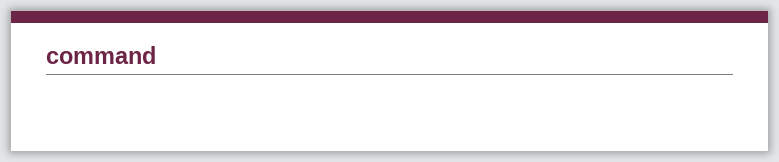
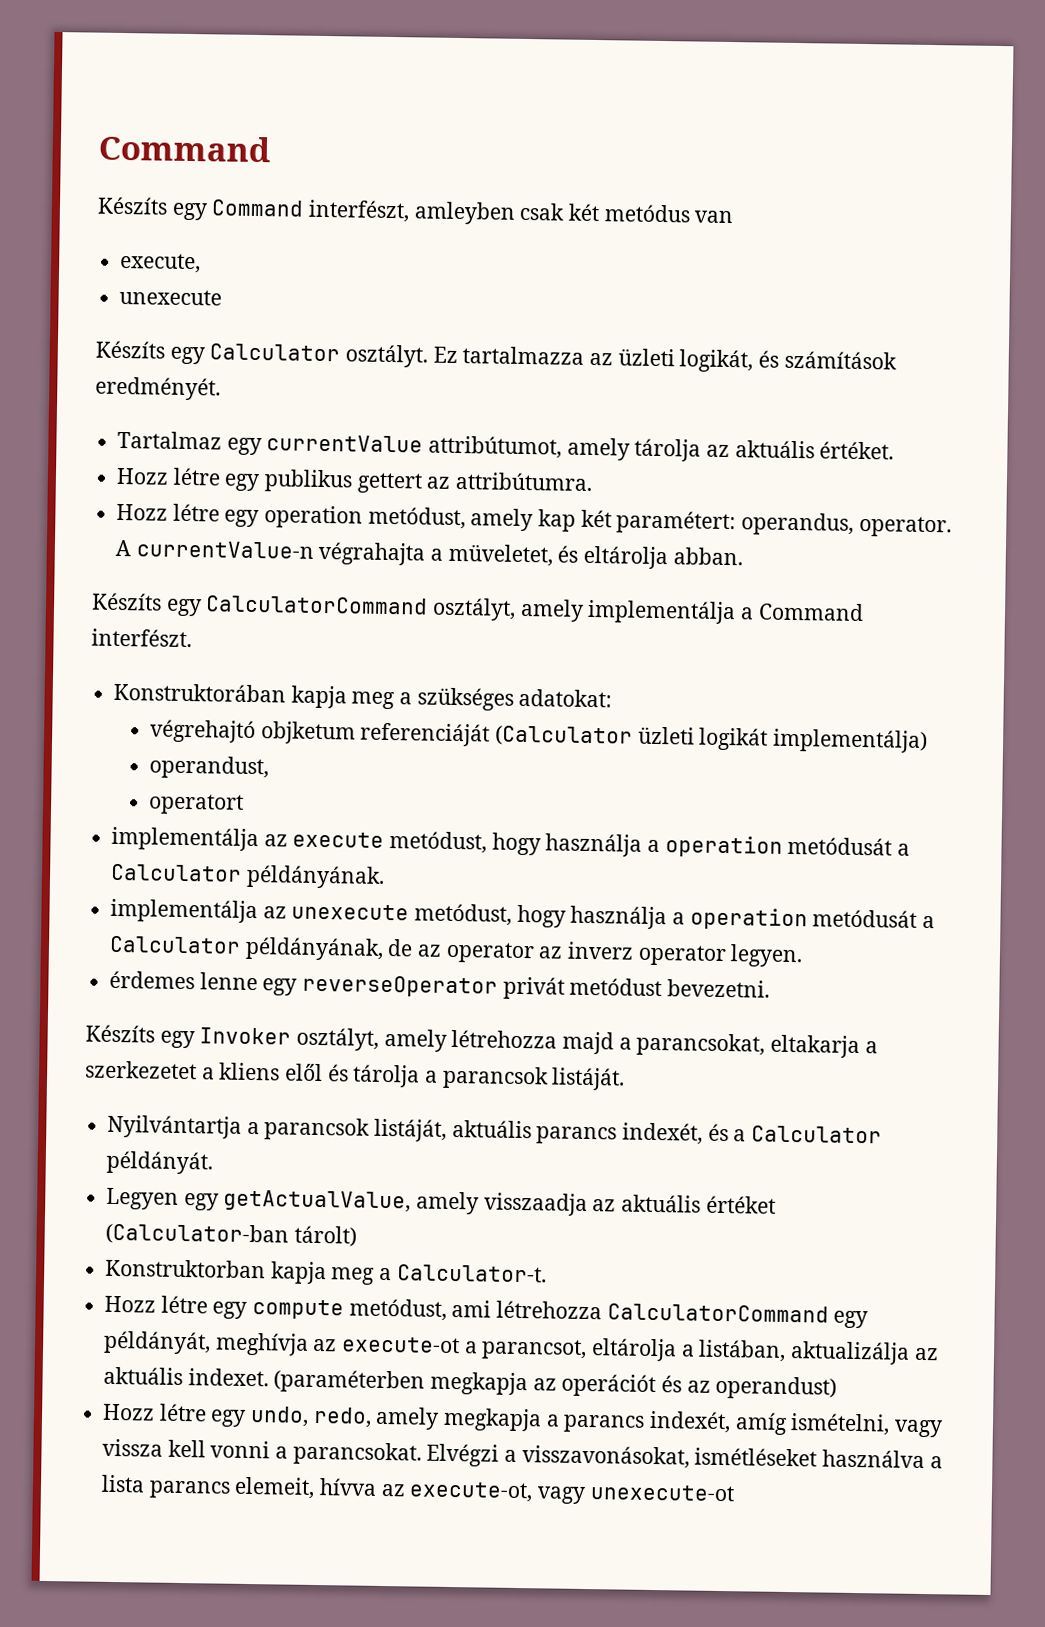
[46,46,156,64] command -> [98,134,271,163] [97,196,734,225] [119,252,202,274] [119,288,223,306] [95,340,897,373] [95,376,221,401] [117,430,895,462] [116,467,594,494] [116,503,952,538] [115,539,743,570] [91,592,864,625] [91,628,192,648] [113,682,613,711] [149,719,928,753] [148,755,269,780] [147,793,244,815] [111,826,911,858] [110,863,385,889] [110,898,936,931] [109,935,804,968] [109,970,771,1000] [85,1024,878,1059] [85,1060,626,1091] [107,1114,883,1145] [106,1150,214,1175] [106,1187,776,1217] [105,1222,357,1247] [105,1258,547,1285] [104,1295,869,1329] [103,1330,939,1365] [103,1366,838,1400] [102,1403,944,1438] [102,1438,943,1469] [101,1474,735,1505] Command // Készíts egy Command interfészt, amleyben csak két metódus van // execute, // unexecute // Készíts egy Calculator osztályt. Ez tartalmazza az üzleti logikát, és számítások eredményét. // Tartalmaz egy currentValue attribútumot, amely tárolja az aktuális értéket. // Hozz létre egy publikus gettert az attribútumra. // Hozz létre egy operation metódust, amely kap két paramétert: operandus, operator. A currentValue-n végrahajta a müveletet, és eltárolja abban. // Készíts egy CalculatorCommand osztályt, amely implementálja a Command interfészt. // Konstruktorában kapja meg a szükséges adatokat: // végrehajtó objketum referenciáját (Calculator üzleti logikát implementálja) // operandust, // operatort // implementálja az execute metódust, hogy használja a operation metódusát a Calculator példányának. // implementálja az unexecute metódust, hogy használja a operation metódusát a Calculator példányának, de az operator az inverz operator legyen. // érdemes lenne egy reverseOperator privát metódust bevezetni. // Készíts egy Invoker osztályt, amely létrehozza majd a parancsokat, eltakarja a szerkezetet a kliens elől és tárolja a parancsok listáját. // Nyilvántartja a parancsok listáját, aktuális parancs indexét, és a Calculator példányát. // Legyen egy getActualValue, amely visszaadja az aktuális értéket (Calculator-ban tárolt) // Konstruktorban kapja meg a Calculator-t. // Hozz létre egy compute metódust, ami létrehozza CalculatorCommand egy példányát, meghívja az execute-ot a parancsot, eltárolja a listában, aktualizálja az aktuális indexet. (paraméterben megkapja az operációt és az operandust) // Hozz létre egy undo, redo, amely megkapja a parancs indexét, amíg ismételni, vagy vissza kell vonni a parancsokat. Elvégzi a visszavonásokat, ismétléseket használva a lista parancs elemeit, hívva az execute-ot, vagy unexecute-ot

